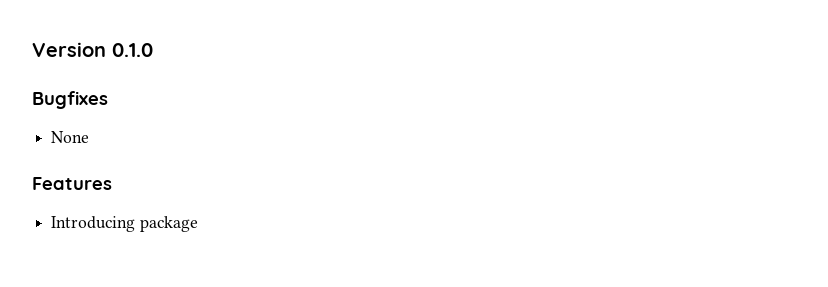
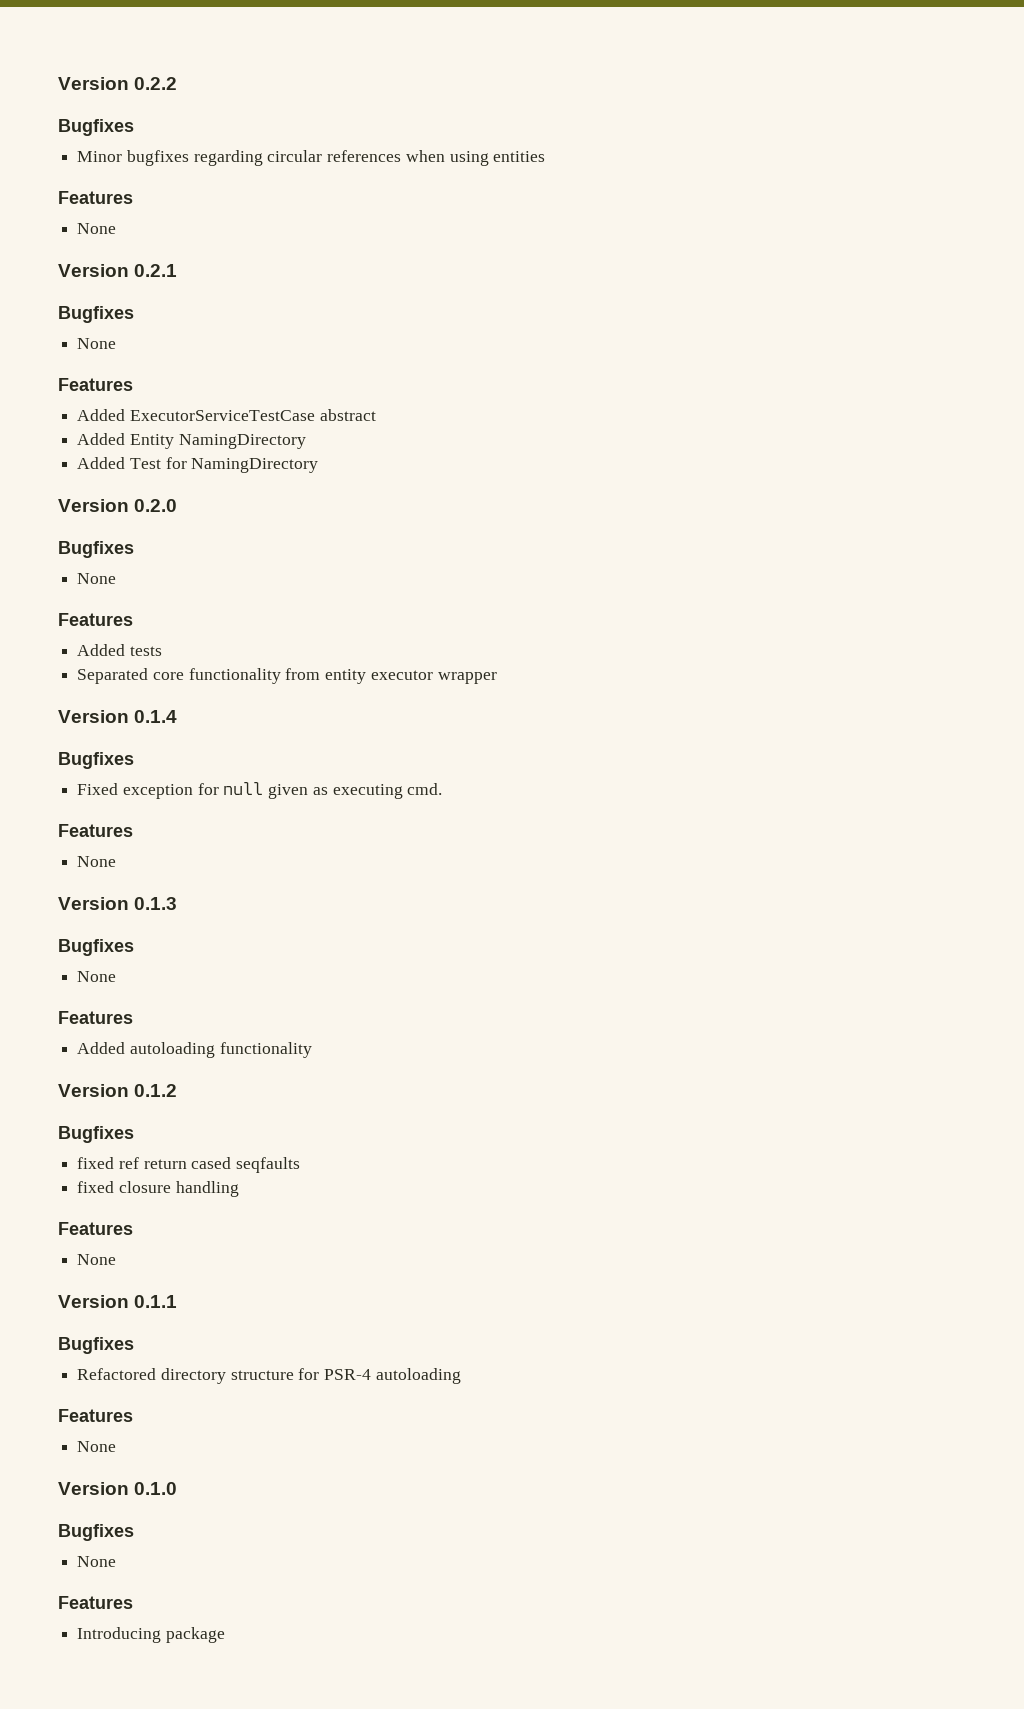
[32,42,106,57] Version -> [58,77,178,90] [58,119,134,136] [77,150,546,166] [58,191,133,204] [77,223,117,234] [58,264,178,277] [58,306,134,323] [77,338,117,349] [58,378,133,391] [77,409,376,421] [77,433,306,449] [77,457,319,473] [58,499,178,512] [58,541,134,558] [77,573,117,584] [58,613,133,626] [77,644,162,656] [77,668,497,684] [58,710,178,723] [58,752,134,769] [77,782,443,799] [58,824,133,837] [77,856,117,867] [58,897,178,910] [58,939,134,956] [77,971,117,982] [58,1011,133,1024] [77,1042,312,1058] [58,1084,178,1097] [58,1126,134,1143] [77,1157,301,1173] [77,1181,239,1197] [58,1222,133,1235] [77,1254,117,1265] [58,1295,178,1308] [58,1337,134,1354] [77,1368,461,1384] [58,1409,133,1422] [77,1441,117,1452] [58,1482,129,1495] Version 0.2.2 // Bugfixes // Minor bugfixes regarding circular references when using entities // Features // None // Version 0.2.1 // Bugfixes // None // Features // Added ExecutorServiceTestCase abstract // Added Entity NamingDirectory // Added Test for NamingDirectory // Version 0.2.0 // Bugfixes // None // Features // Added tests // Separated core functionality from entity executor wrapper // Version 0.1.4 // Bugfixes // Fixed exception for null given as executing cmd. // Features // None // Version 0.1.3 // Bugfixes // None // Features // Added autoloading functionality // Version 0.1.2 // Bugfixes // fixed ref return cased seqfaults // fixed closure handling // Features // None // Version 0.1.1 // Bugfixes // Refactored directory structure for PSR-4 autoloading // Features // None // Version

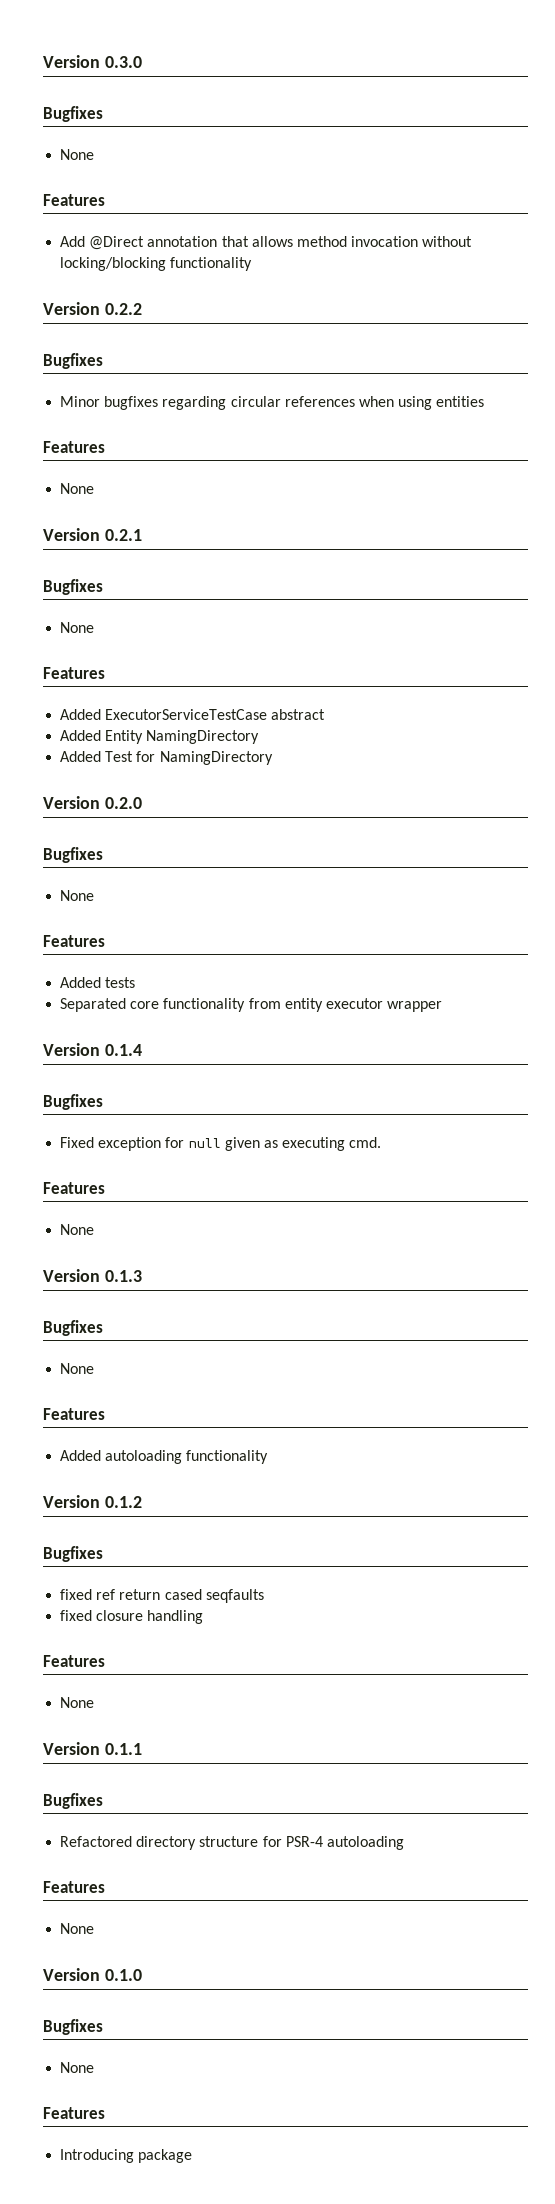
[58,77,129,90] Version -> [43,55,142,68] [43,106,103,122] [60,149,95,160] [43,194,105,206] [60,236,473,250] [60,257,253,271] [43,302,100,315] Version 0.3.0 // Bugfixes // None // Features // Add @Direct annotation that allows method invocation without locking/blocking functionality // Version

